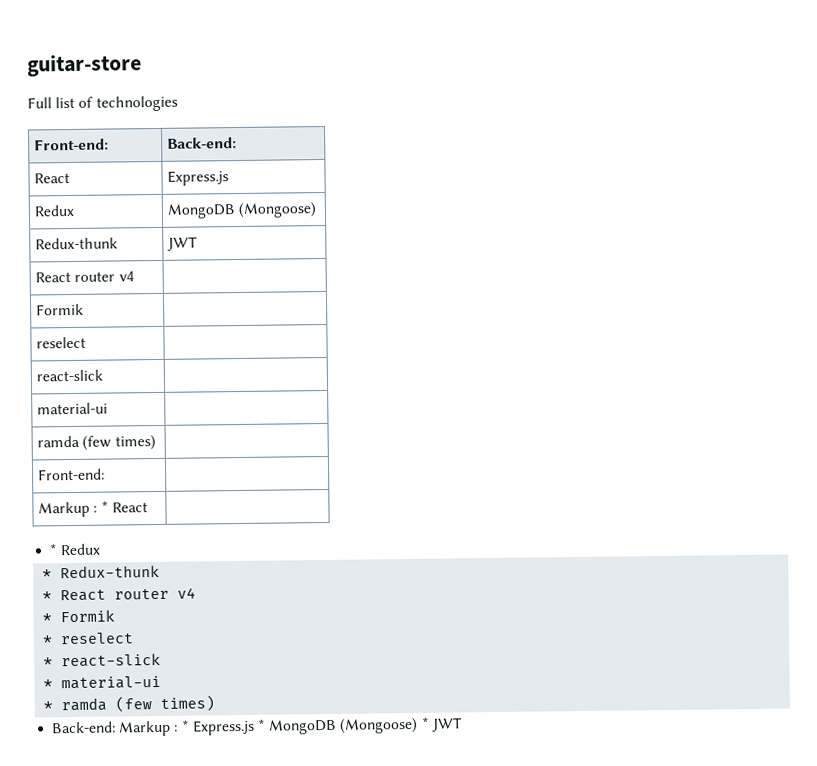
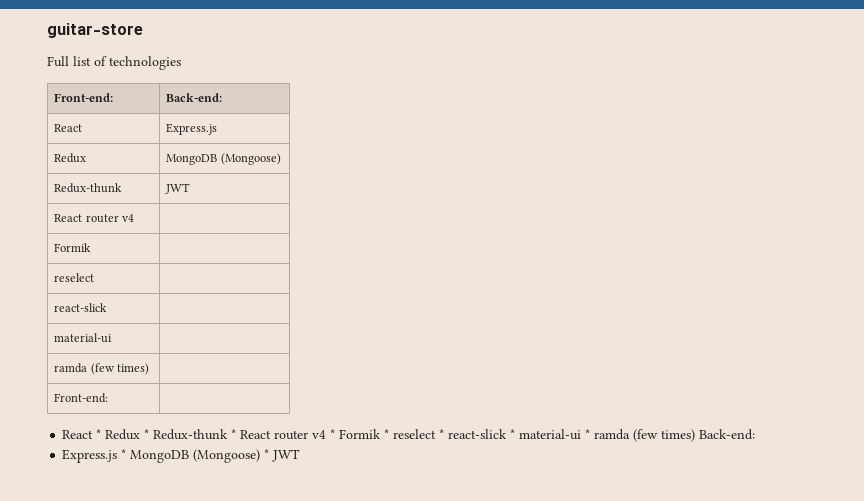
[38,500,148,518] // Markup : * React | // -> [62,430,94,439] // React
(102, 549) // -> (141, 434) none
(161, 571) // -> (229, 434) none
(197, 593) // -> (327, 434) none
(116, 616) // -> (382, 434) none
(135, 638) // -> (437, 434) none
(162, 660) // -> (508, 434) none
(162, 682) // -> (582, 434) none
[52,719,190,737] // Back-end: Markup : * -> [699,429,756,440] Back-end: //

